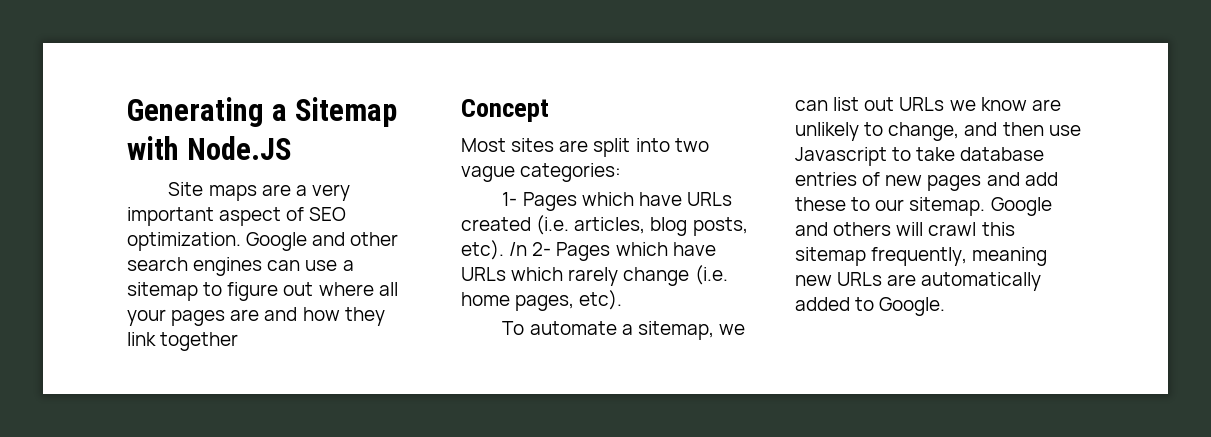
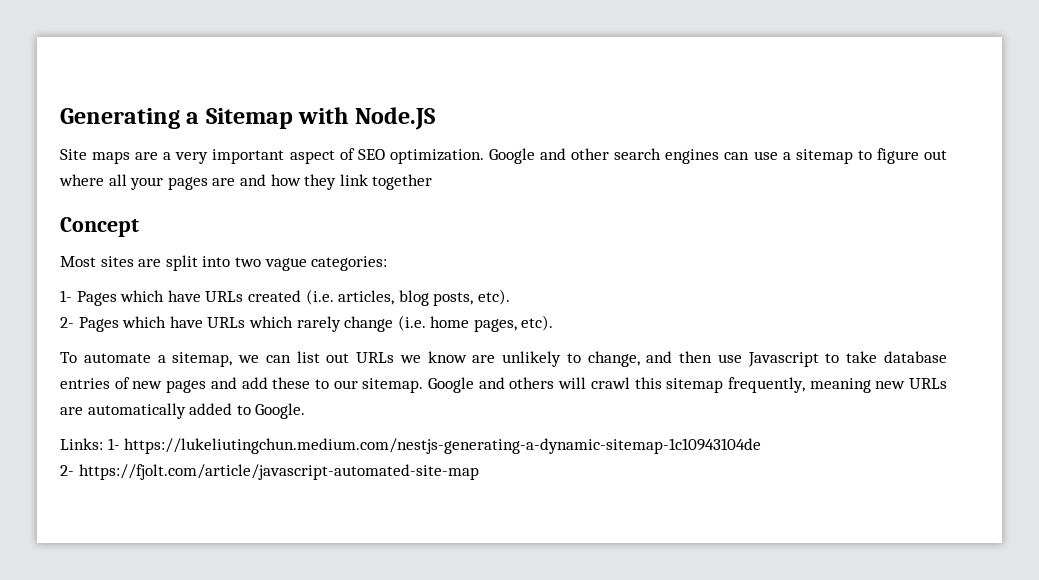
[509,242,528,256] /n -> (510, 297) //
(946, 306) none -> [60,438,762,454] [60,464,479,480] // Links: 1- https://lukeliutingchun.medium.com/nestjs-generating-a-dynamic-sitemap-1c10943104de // 2- https://fjolt.com/article/javascript-automated-site-map

